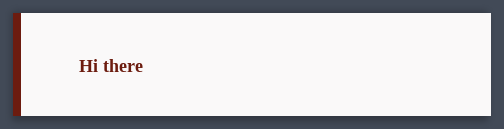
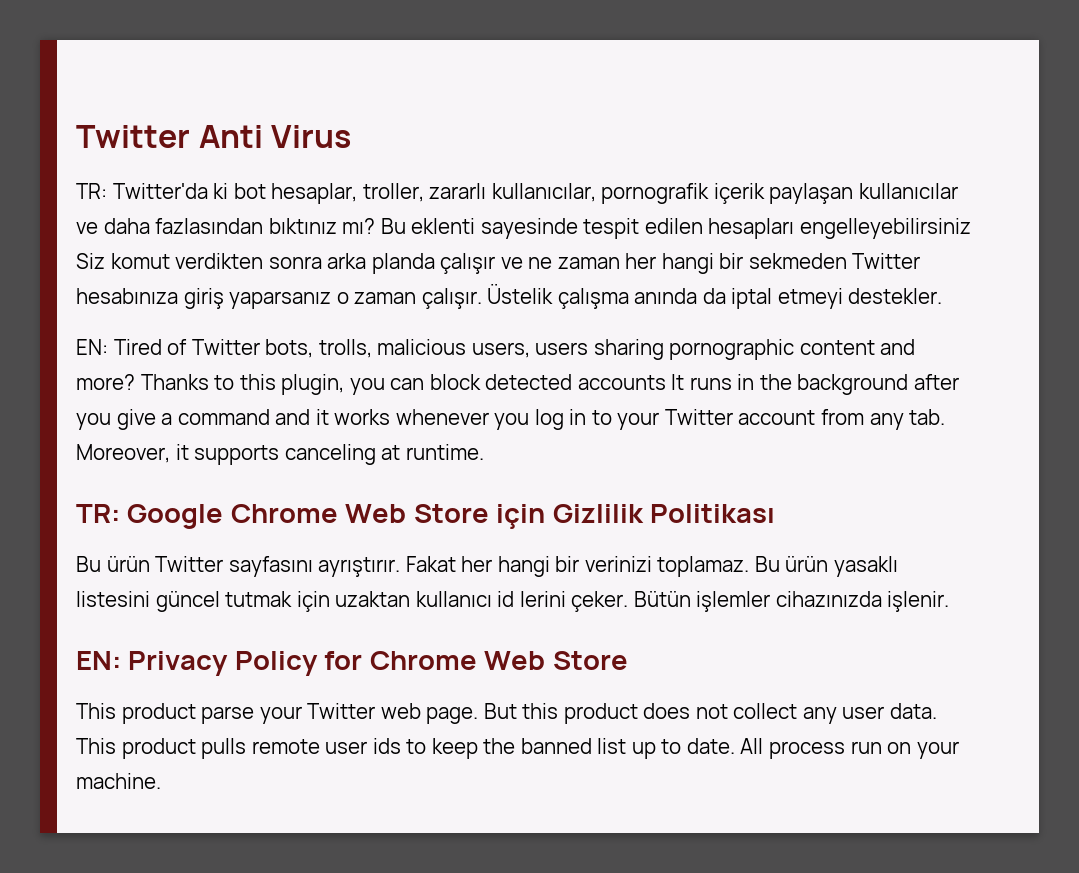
[79,59,143,72] Hi there -> [76,125,352,148] [76,183,958,204] [76,218,971,239] [76,253,921,274] [76,284,943,309] [76,339,916,360] [76,374,960,395] [76,409,946,430] [76,444,484,465] [76,504,775,529] [76,556,898,577] [76,591,950,612] [76,651,628,676] [76,703,938,724] [76,738,959,759] [76,773,161,789] Twitter Anti Virus // TR: Twitter'da ki bot hesaplar, troller, zararlı kullanıcılar, pornografik içerik paylaşan kullanıcılar ve daha fazlasından bıktınız mı? Bu eklenti sayesinde tespit edilen hesapları engelleyebilirsiniz Siz komut verdikten sonra arka planda çalışır ve ne zaman her hangi bir sekmeden Twitter hesabınıza giriş yaparsanız o zaman çalışır. Üstelik çalışma anında da iptal etmeyi destekler. // EN: Tired of Twitter bots, trolls, malicious users, users sharing pornographic content and more? Thanks to this plugin, you can block detected accounts It runs in the background after you give a command and it works whenever you log in to your Twitter account from any tab. Moreover, it supports canceling at runtime. // TR: Google Chrome Web Store için Gizlilik Politikası // Bu ürün Twitter sayfasını ayrıştırır. Fakat her hangi bir verinizi toplamaz. Bu ürün yasaklı listesini güncel tutmak için uzaktan kullanıcı id lerini çeker. Bütün işlemler cihazınızda işlenir. // EN: Privacy Policy for Chrome Web Store // This product parse your Twitter web page. But this product does not collect any user data. This product pulls remote user ids to keep the banned list up to date. All process run on your machine.

